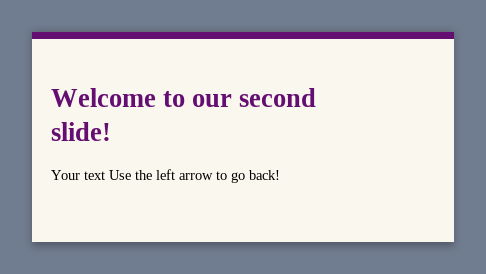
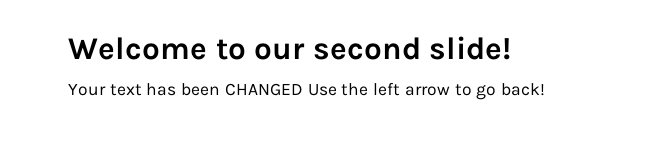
(105, 175) none -> [146,83,303,96] has been CHANGED

